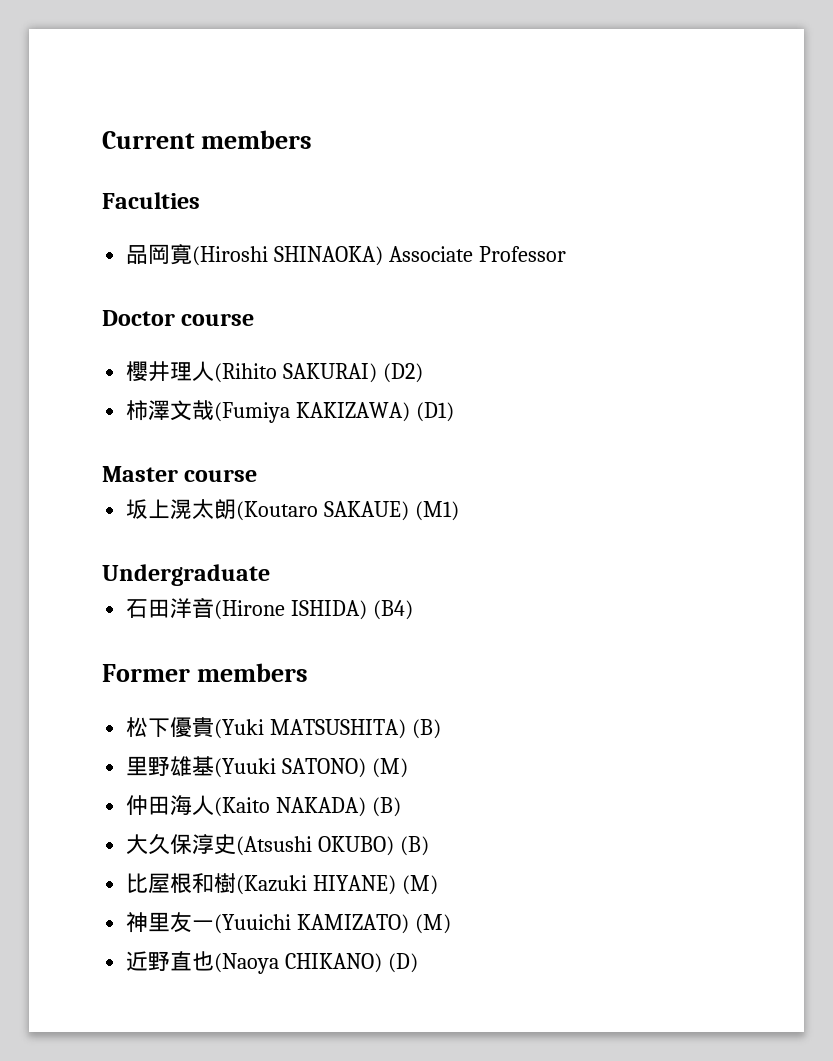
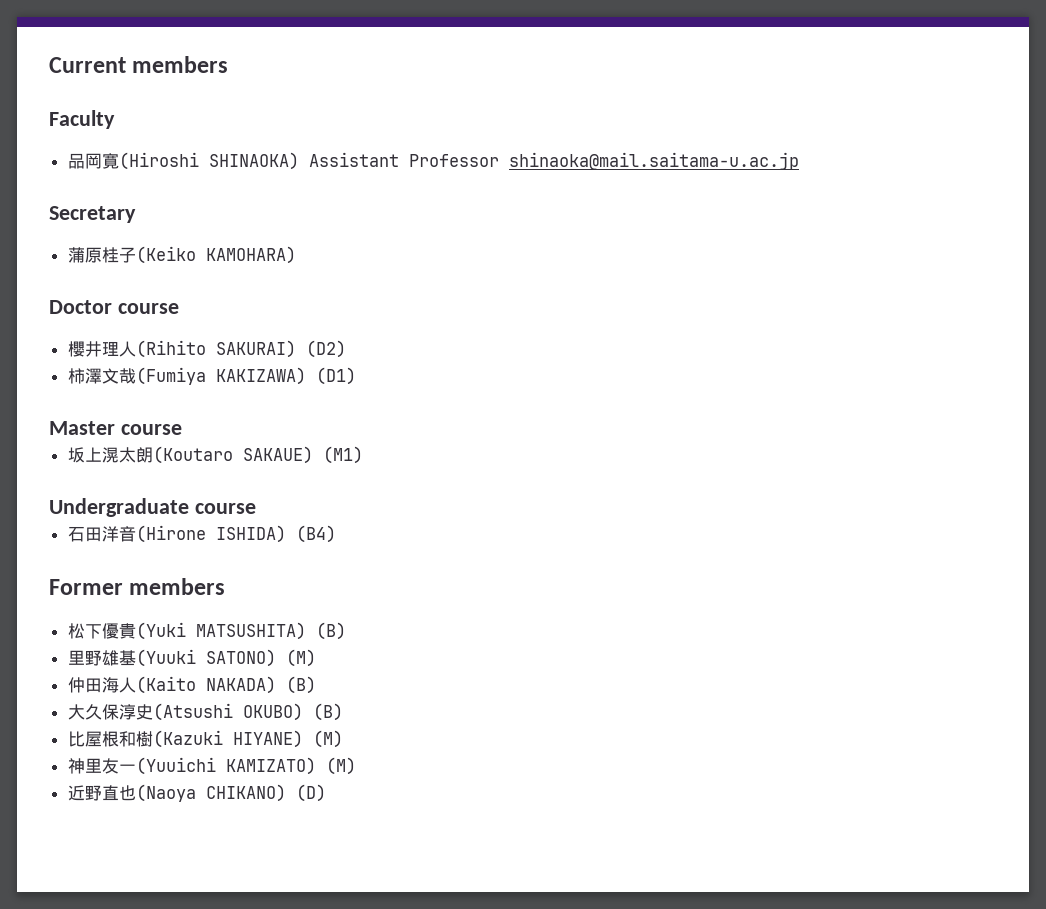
[102,192,200,209] Faculties -> [49,110,115,129] Faculty
[389,246,474,262] Associate -> [308,152,399,167] Assistant
(567, 254) none -> [508,152,799,170] [49,206,136,223] [67,246,296,264] shinaoka@mail.saitama-u.ac.jp // Secretary // 蒲原桂子(Keiko KAMOHARA)
(270, 575) none -> [194,503,256,514] course

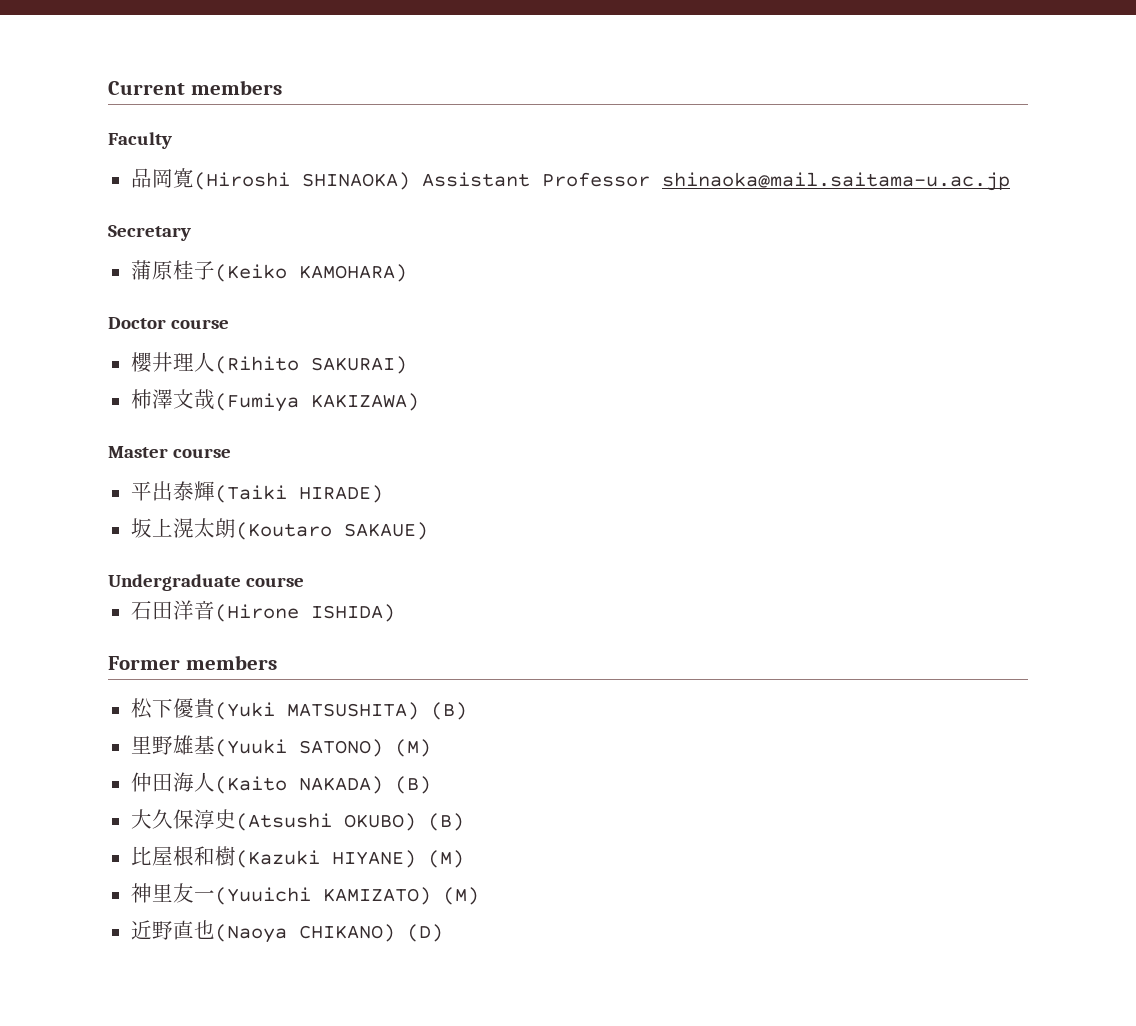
[305,340,346,358] (D2) -> (407, 365) none
[315,367,356,385] (D1) -> (419, 402) none
(182, 429) none -> [130,481,383,503] // 平出泰輝(Taiki HIRADE)
[322,446,363,464] (M1) -> (428, 531) none
[295,525,336,543] (B4) -> (395, 613) none

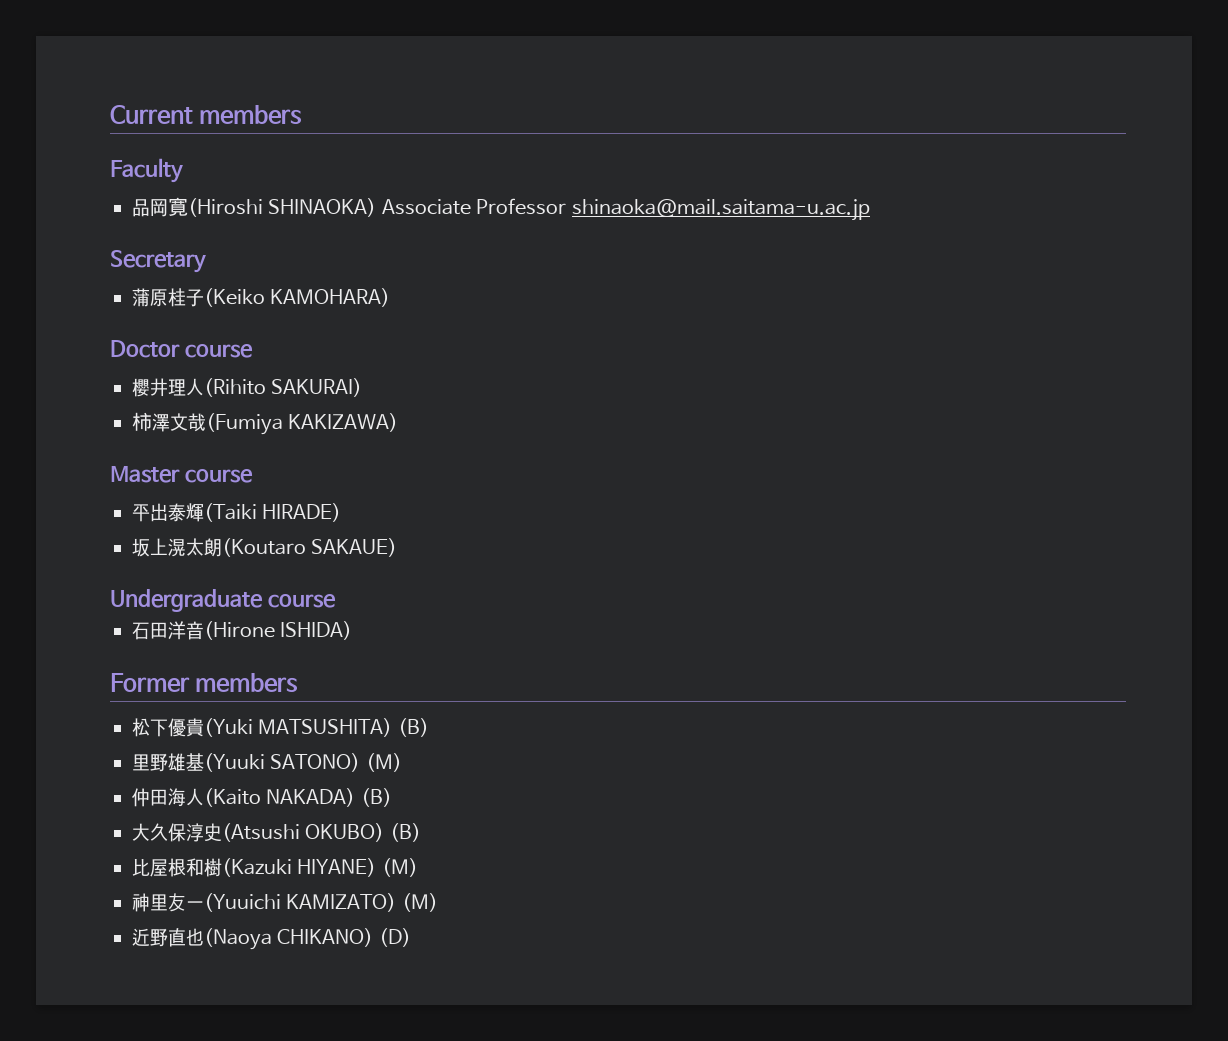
[421,172,530,187] Assistant -> [381,199,471,215] Associate

